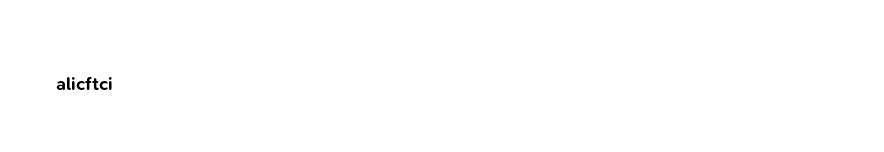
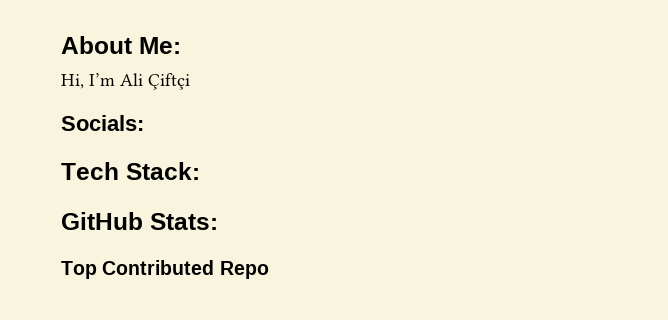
[56,76,113,90] alicftci -> [61,36,181,54] [61,73,190,90] [61,115,144,131] [61,162,200,180] [61,212,218,230] [61,260,269,279] About Me: // Hi, I’m Ali Çiftçi // Socials: // Tech Stack: // GitHub Stats: // Top Contributed Repo

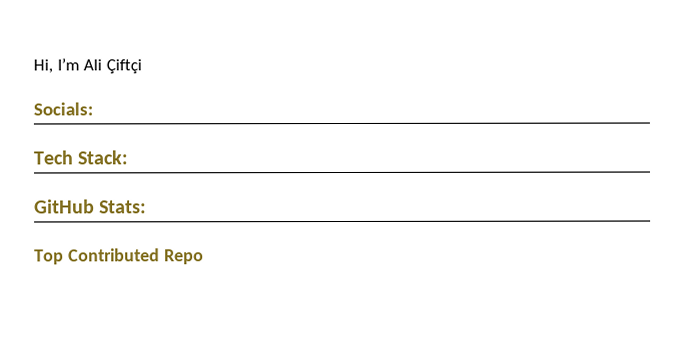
[61,36,181,54] About Me: // -> (33, 66) none

